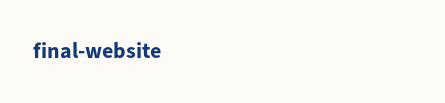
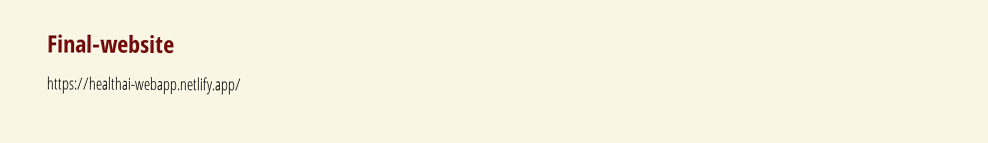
[33,42,161,59] final-website -> [47,34,175,54] [46,76,241,95] Final-website // https://healthai-webapp.netlify.app/

